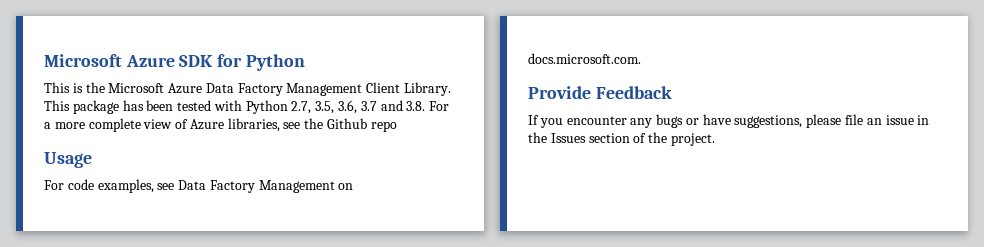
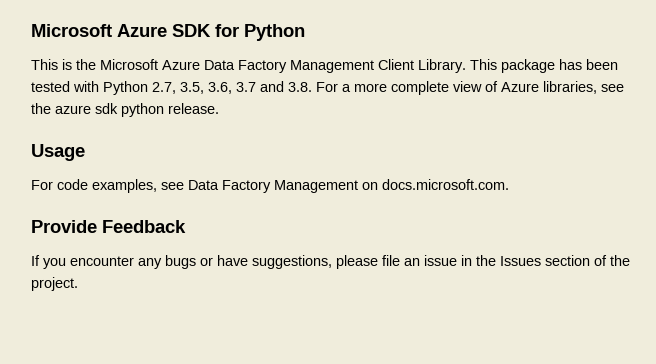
[327,118,397,132] Github repo -> [55,103,219,117] azure sdk python release.

